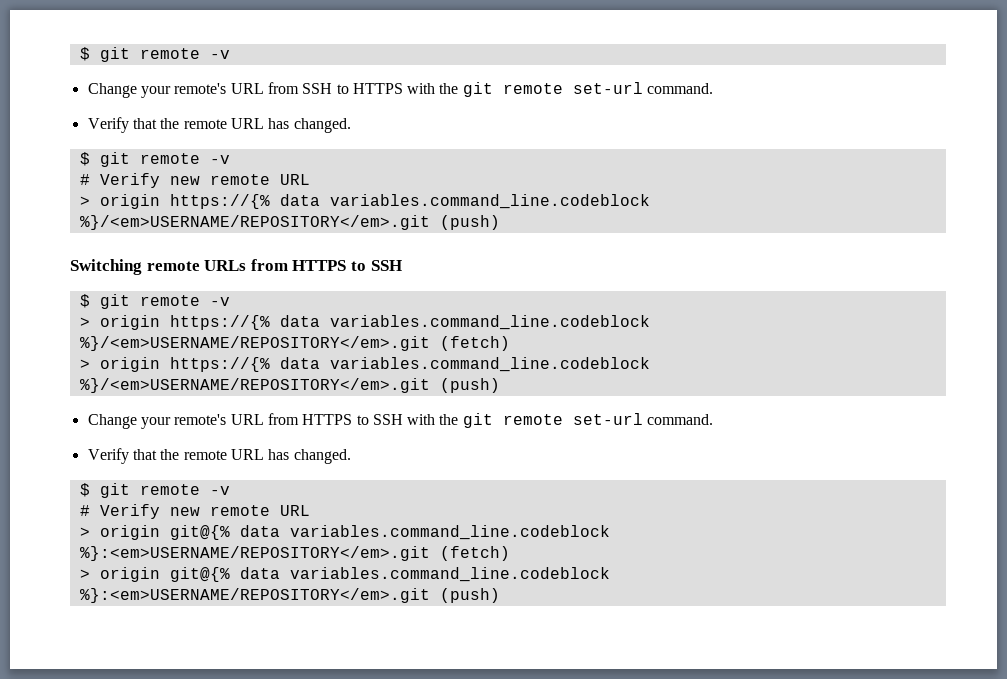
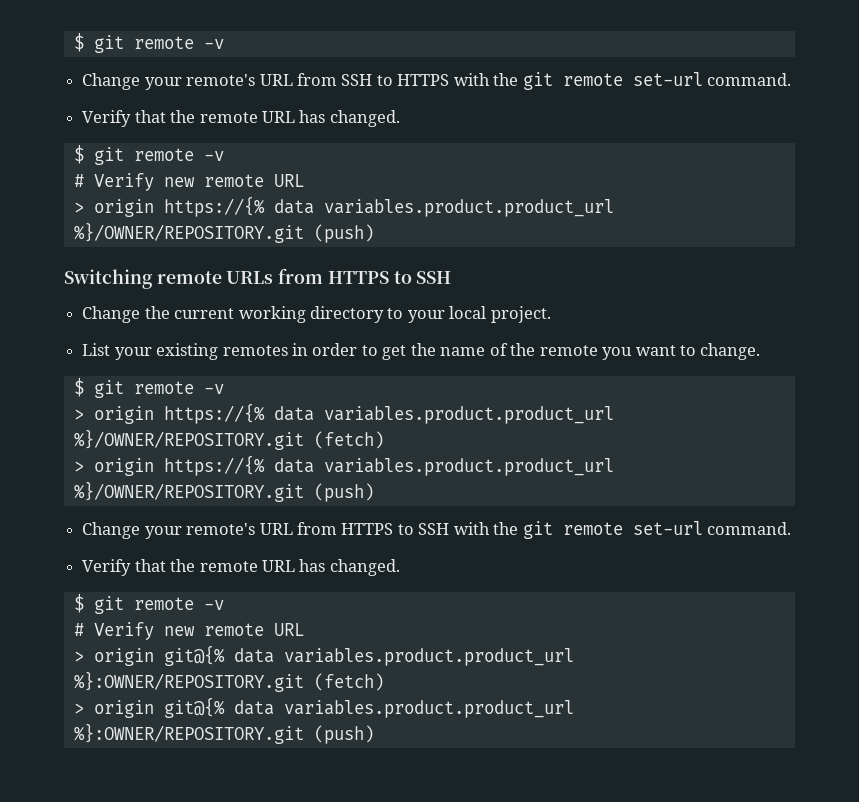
[329,194,650,209] [79,215,430,230] variables.command_line.codeblock %}/<em>USERNAME/REPOSITORY</em>.git -> [323,199,614,217] [73,222,304,243] variables.product.product_url %}/OWNER/REPOSITORY.git
(402, 265) none -> [82,306,551,323] [82,343,761,360] // Change the current working directory to your local project. // List your existing remotes in order to get the name of the remote you want to change.
[329,315,650,330] [79,336,430,351] variables.command_line.codeblock %}/<em>USERNAME/REPOSITORY</em>.git -> [323,406,614,424] [73,429,304,450] variables.product.product_url %}/OWNER/REPOSITORY.git
[329,357,650,372] [79,378,430,393] variables.command_line.codeblock %}/<em>USERNAME/REPOSITORY</em>.git -> [323,458,614,476] [73,481,304,502] variables.product.product_url %}/OWNER/REPOSITORY.git
[289,525,610,540] [79,546,430,561] variables.command_line.codeblock %}:<em>USERNAME/REPOSITORY</em>.git -> [283,648,574,666] [73,671,304,692] variables.product.product_url %}:OWNER/REPOSITORY.git
[289,567,610,582] [79,588,430,603] variables.command_line.codeblock %}:<em>USERNAME/REPOSITORY</em>.git -> [283,700,574,718] [73,723,304,744] variables.product.product_url %}:OWNER/REPOSITORY.git

